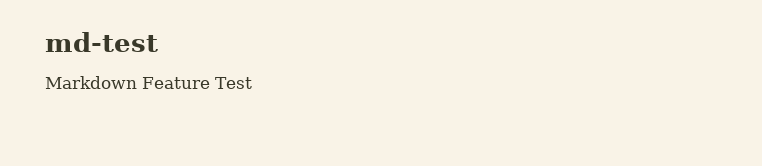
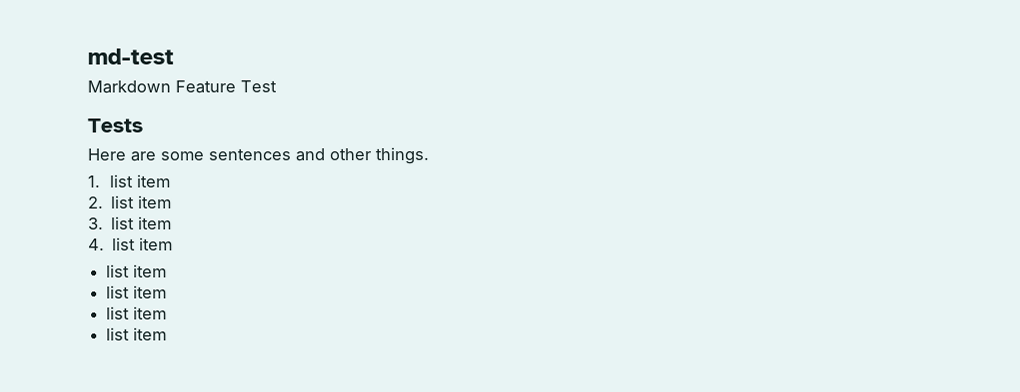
(252, 83) none -> [87,118,143,133] [87,147,429,165] [87,174,170,188] [88,195,173,209] [88,216,173,230] [88,237,174,251] [106,264,168,278] [106,285,168,299] [106,306,168,320] [106,327,168,341] // Tests // Here are some sentences and other things. // 1. list item // 2. list item // 3. list item // 4. list item // list item // list item // list item // list item

